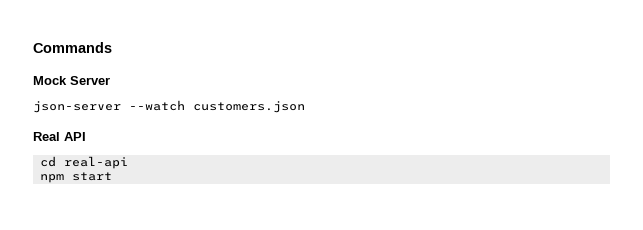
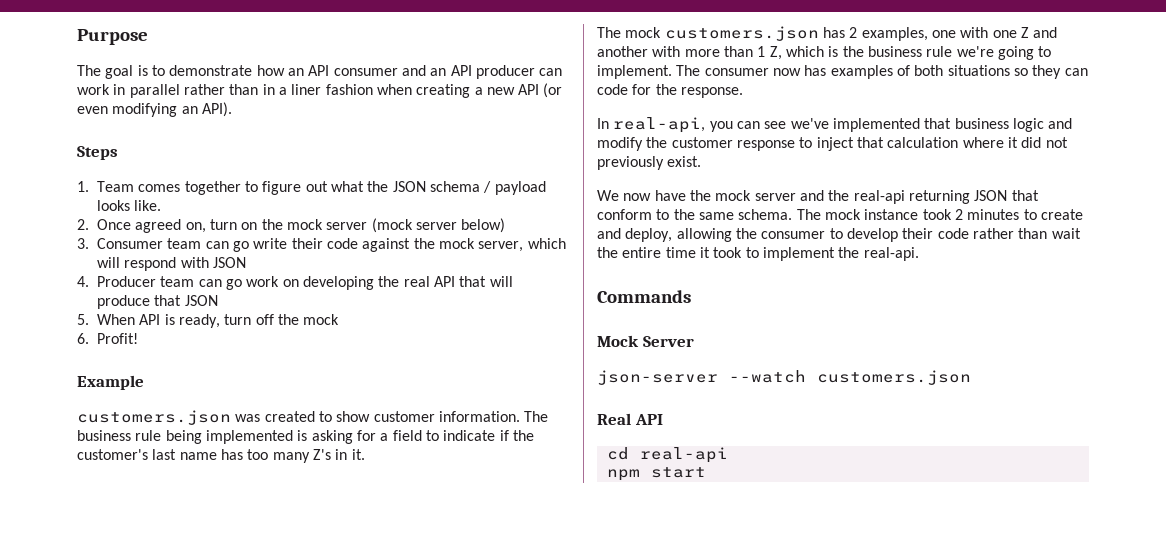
(33, 47) none -> [77,29,148,45] [77,65,563,79] [77,83,563,98] [77,102,232,117] [77,146,118,160] [77,181,546,195] [97,200,162,211] [77,218,506,233] [77,238,566,252] [97,257,246,271] [77,276,513,290] [97,295,218,309] [77,314,340,328] [77,333,138,344] [77,375,144,390] [77,410,549,425] [77,430,534,444] [77,449,365,463] [597,26,1058,41] [597,46,1052,60] [597,65,1088,79] [597,84,743,98] [597,117,1073,133] [597,137,1068,151] [597,156,702,170] [597,190,1039,204] [597,209,1083,220] [597,228,1081,242] [597,247,919,261] Purpose // The goal is to demonstrate how an API consumer and an API producer can work in parallel rather than in a liner fashion when creating a new API (or even modifying an API). // Steps // 1. Team comes together to figure out what the JSON schema / payload looks like. // 2. Once agreed on, turn on the mock server (mock server below) // 3. Consumer team can go write their code against the mock server, which will respond with JSON // 4. Producer team can go work on developing the real API that will produce that JSON // 5. When API is ready, turn off the mock // 6. Profit! // Example // customers.json was created to show customer information. The business rule being implemented is asking for a field to indicate if the customer's last name has too many Z's in it. // The mock customers.json has 2 examples, one with one Z and another with more than 1 Z, which is the business rule we're going to implement. The consumer now has examples of both situations so they can code for the response. // In real-api, you can see we've implemented that business logic and modify the customer response to inject that calculation where it did not previously exist. // We now have the mock server and the real-api returning JSON that conform to the same schema. The mock instance took 2 minutes to create and deploy, allowing the consumer to develop their code rather than wait the entire time it took to implement the real-api. //

